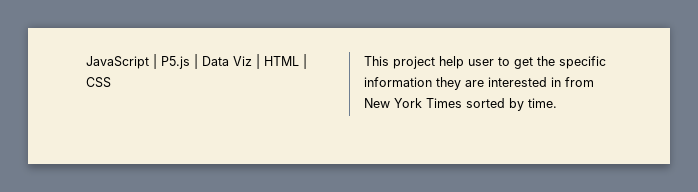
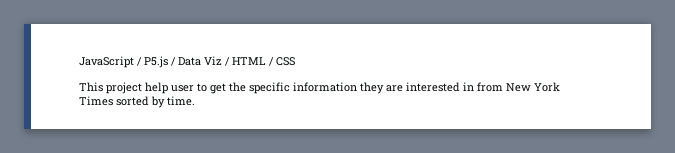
[153,54,307,69] | P5.js | Data Viz | HTML | -> [137,56,274,68] / P5.js / Data Viz / HTML /

